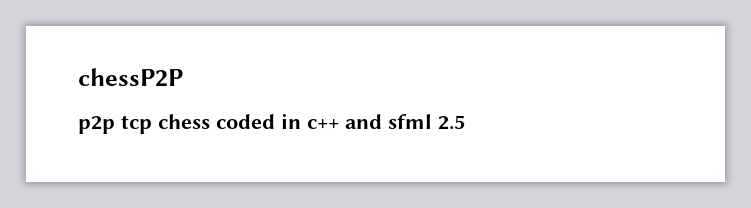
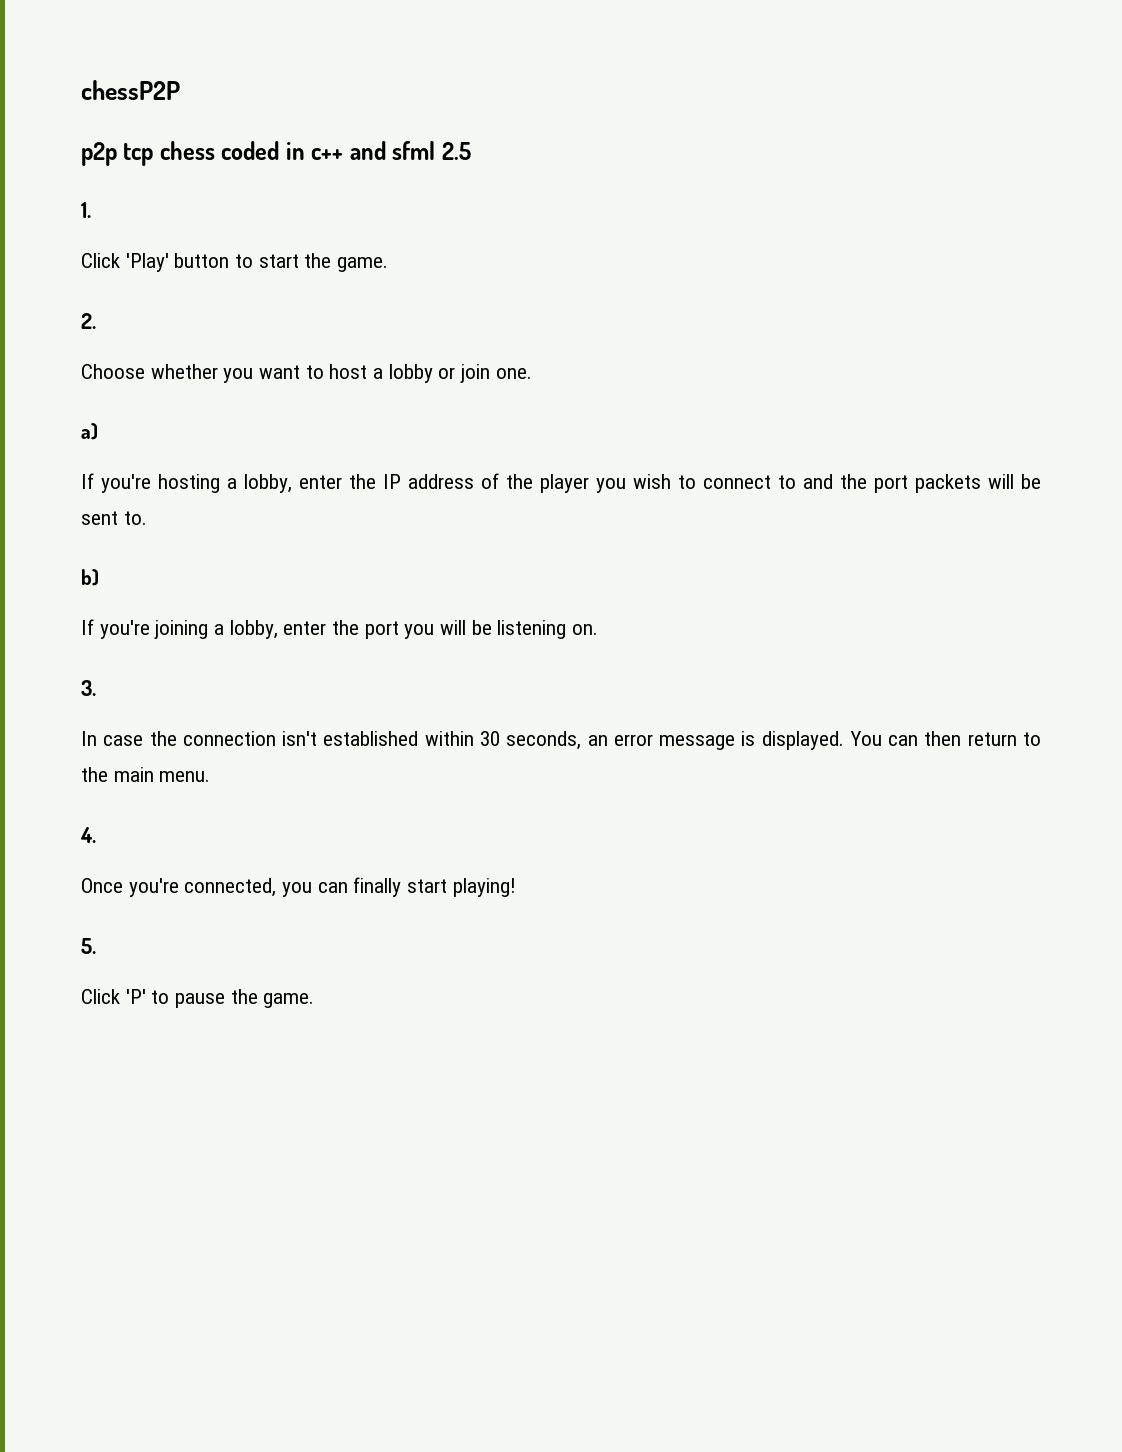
(465, 122) none -> [81,202,91,218] [81,253,389,272] [81,313,96,329] [81,364,532,383] [81,423,98,440] [81,473,1041,493] [81,511,147,525] [81,569,99,586] [81,619,599,639] [81,680,96,696] [81,731,1042,750] [81,767,211,782] [80,827,96,843] [81,877,516,897] [81,938,96,954] [81,989,315,1008] // 1. // Click 'Play' button to start the game. // 2. // Choose whether you want to host a lobby or join one. // a) // If you're hosting a lobby, enter the IP address of the player you wish to connect to and the port packets will be sent to. // b) // If you're joining a lobby, enter the port you will be listening on. // 3. // In case the connection isn't established within 30 seconds, an error message is displayed. You can then return to the main menu. // 4. // Once you're connected, you can finally start playing! // 5. // Click 'P' to pause the game.

